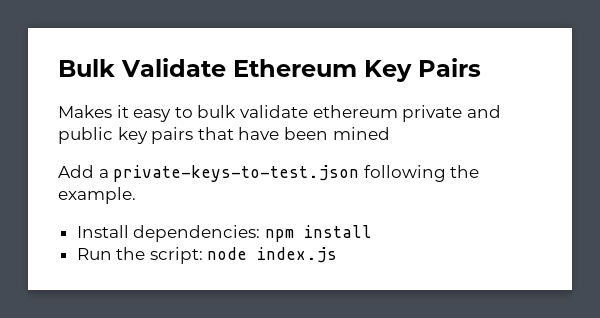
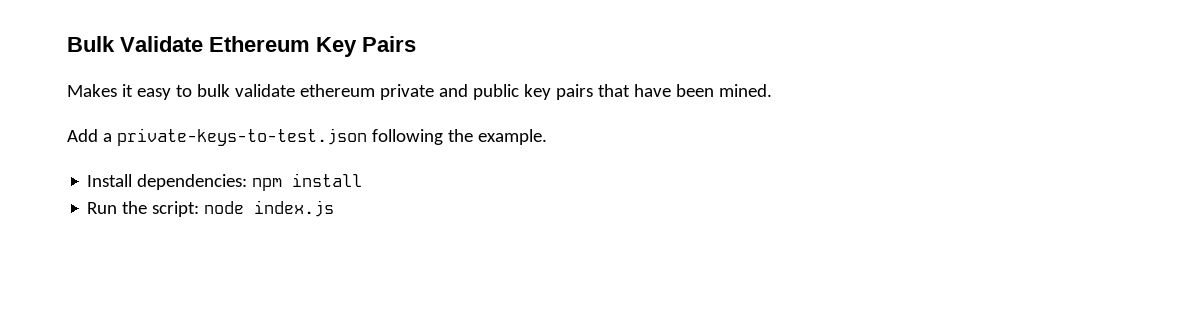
[332,127,390,140] mined -> [718,84,772,97] mined.

